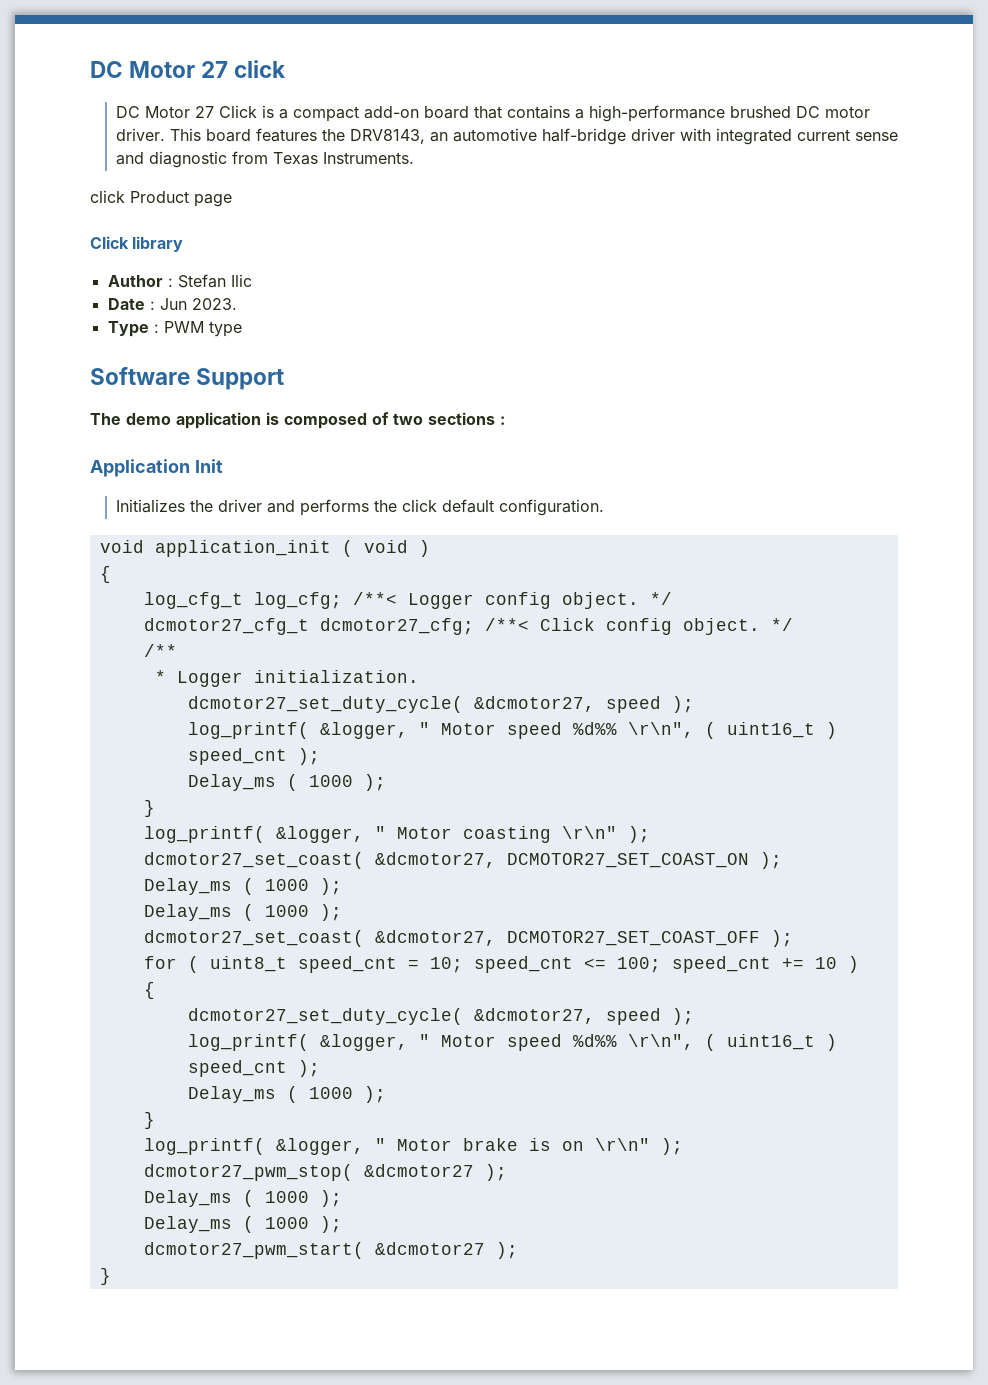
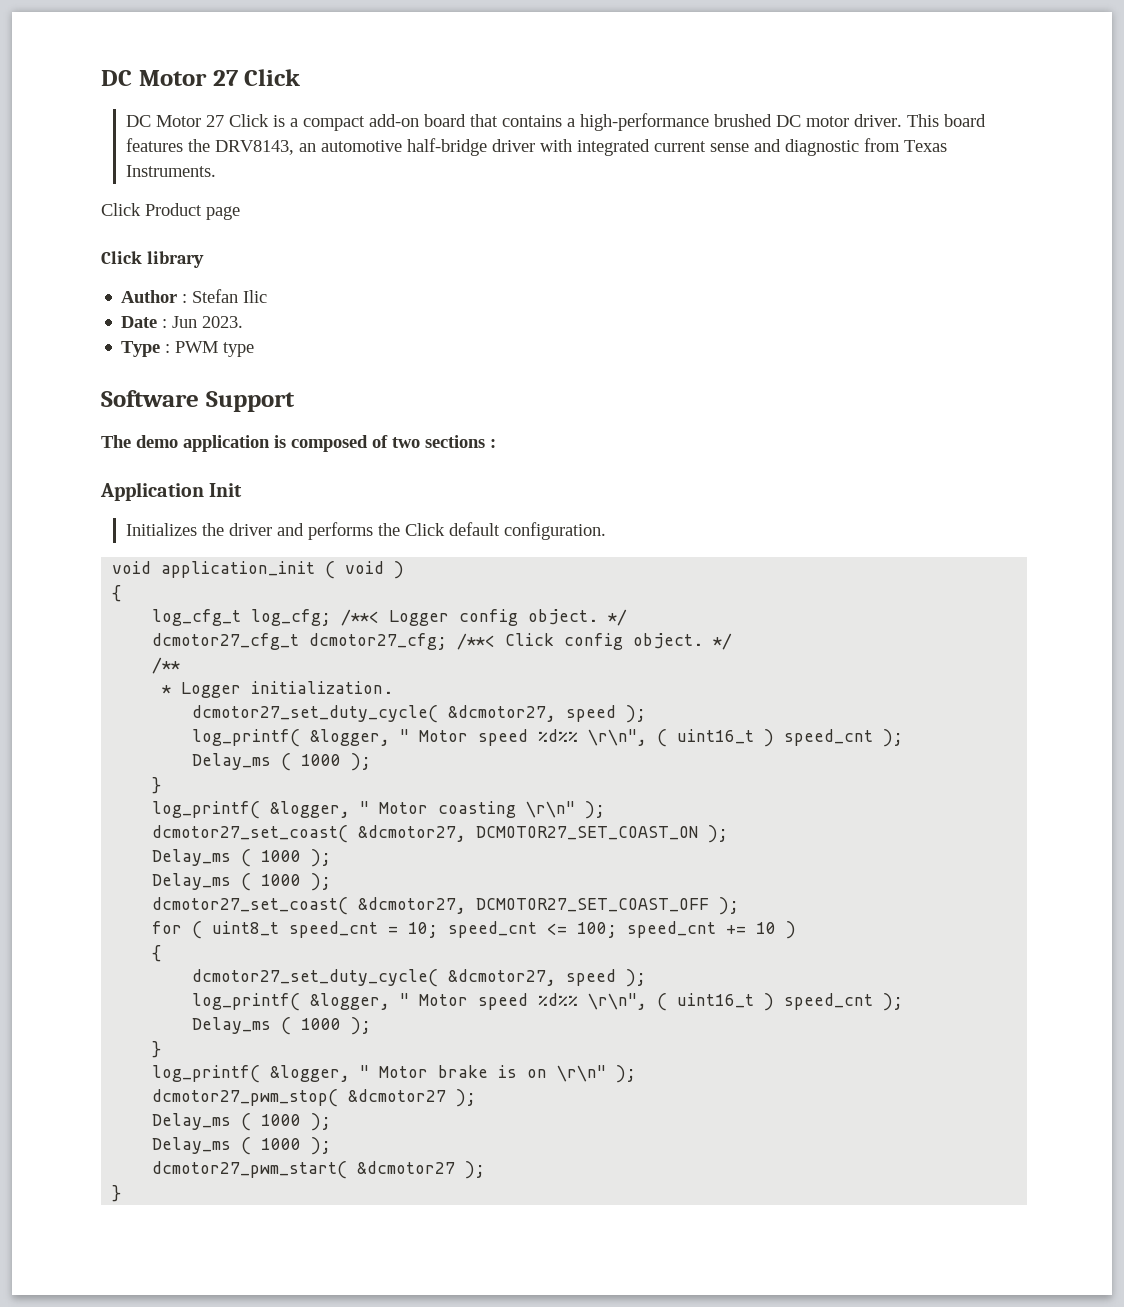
[90,60,286,78] DC Motor 27 click -> [101,69,301,86] DC Motor 27 Click
[90,190,125,203] click -> [101,203,141,216] Click
[401,499,437,512] click -> [404,523,445,536] Click

